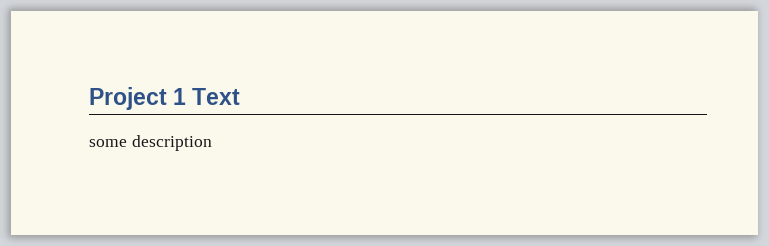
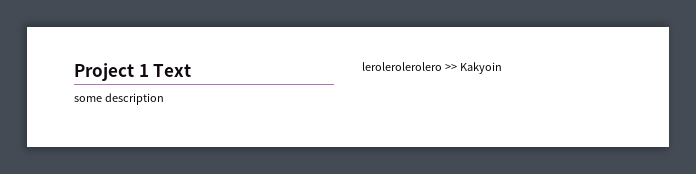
(212, 143) none -> [362,62,502,74] // lerolerolerolero >> Kakyoin

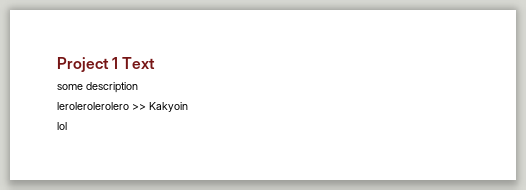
(502, 68) none -> [57,122,67,130] // lol

